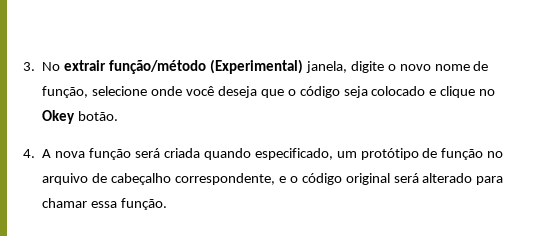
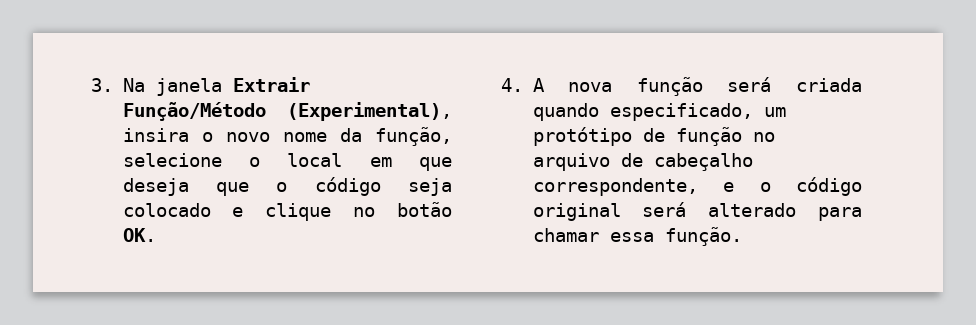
[42,59,384,74] No extrair função/método (Experimental) janela, digite -> [122,77,310,96] [122,102,452,121] [122,128,189,142] Na janela Extrair Função/Método (Experimental), insira
[473,61,489,71] de -> [339,128,362,142] da
[151,86,214,96] onde você -> [248,153,452,171] o local em que
[42,110,119,124] Okey botão. -> [397,202,452,217] [122,228,156,242] botão OK.

